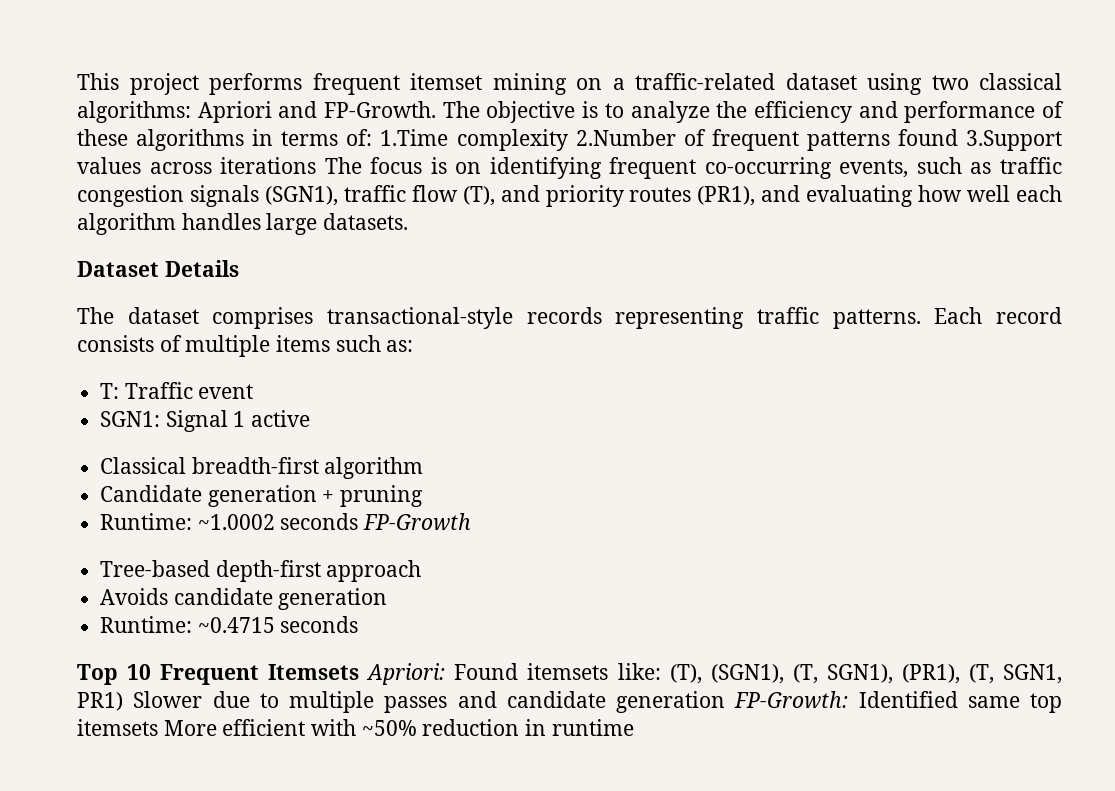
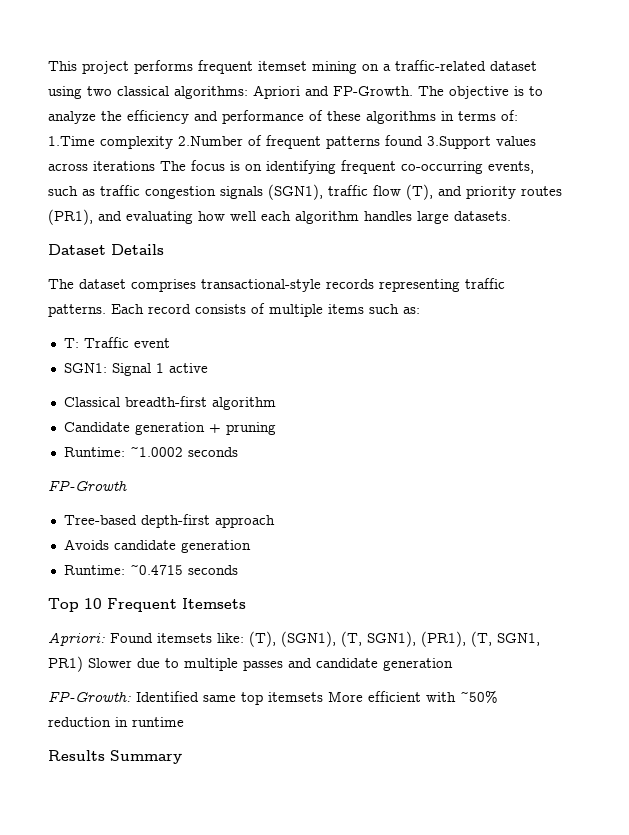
(359, 521) none -> (238, 452) //
(360, 672) none -> (246, 603) //
(725, 702) none -> (453, 664) //
(634, 727) none -> [48,750,182,764] // Results Summary

